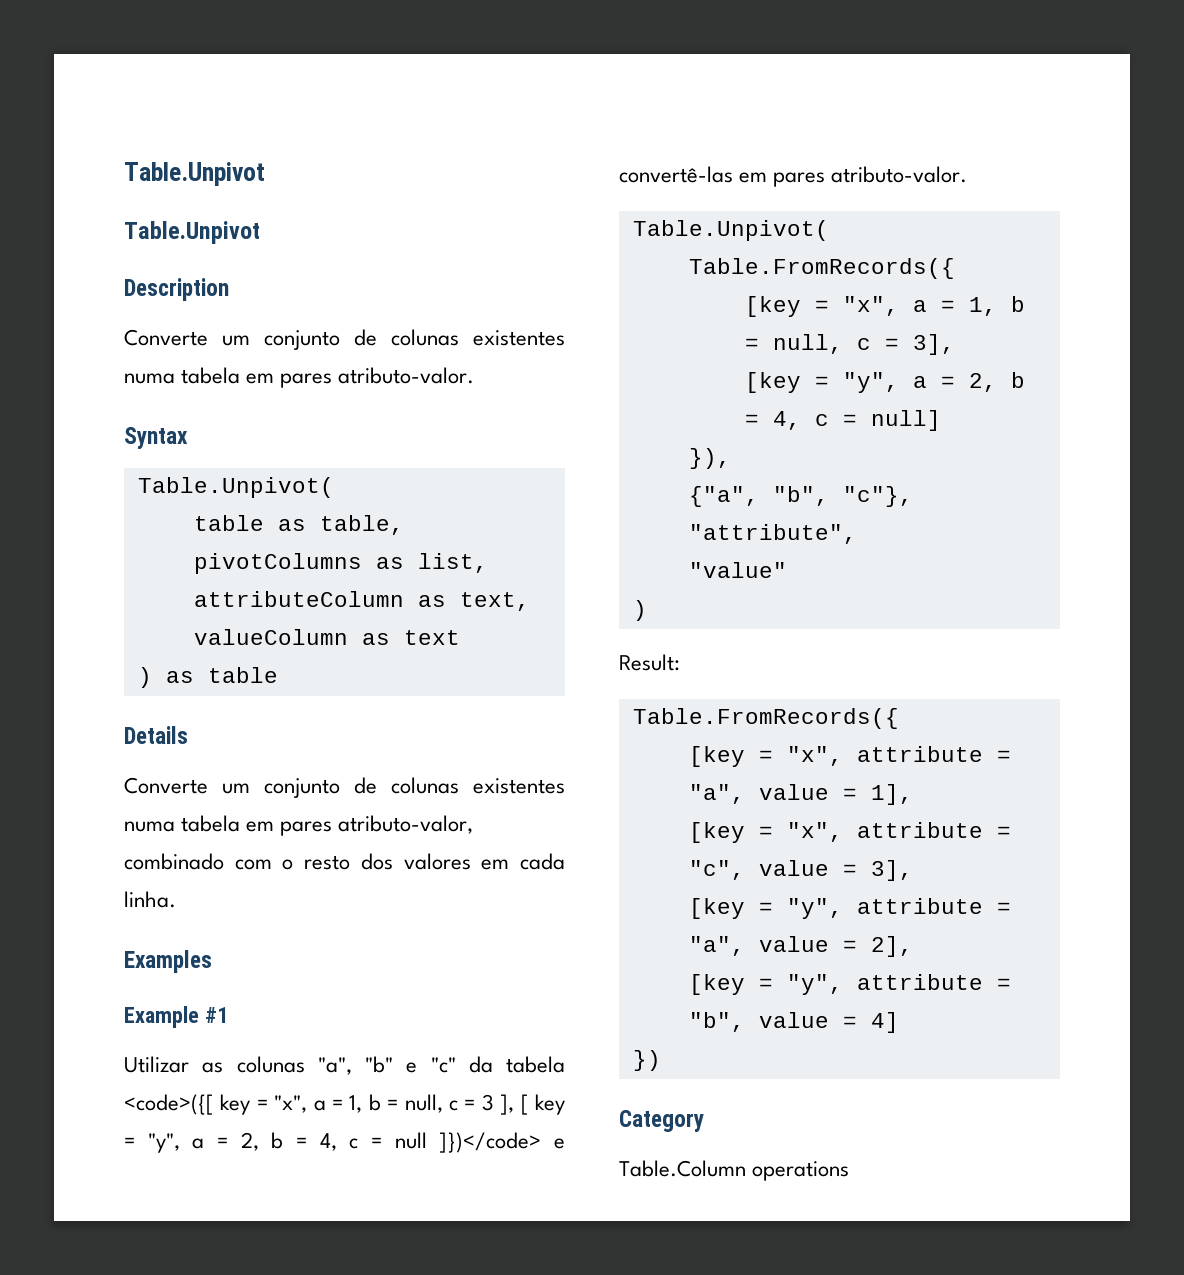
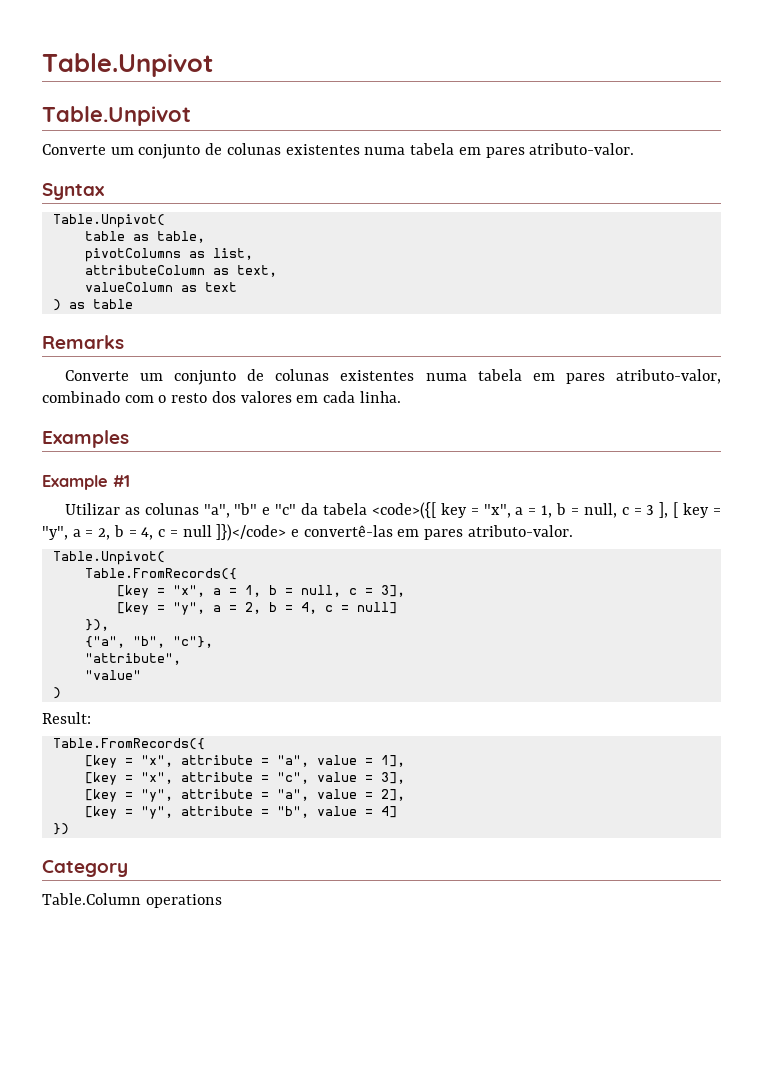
[124,278,229,301] // Description -> (191, 116) none
[124,726,188,744] Details -> [42,335,124,349] Remarks

